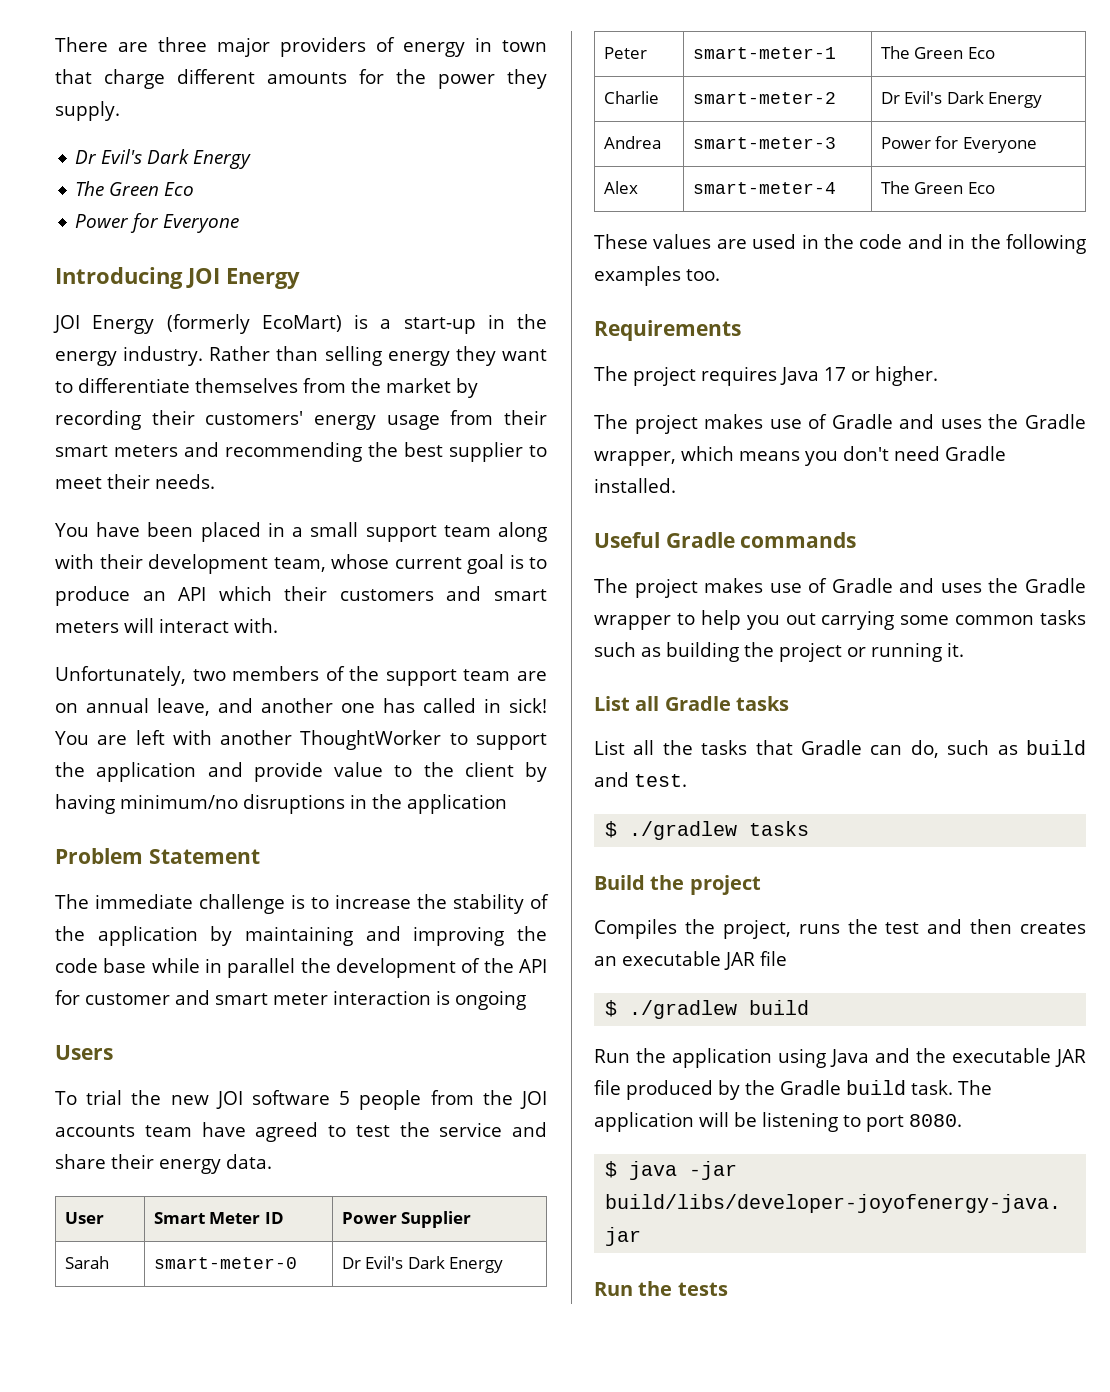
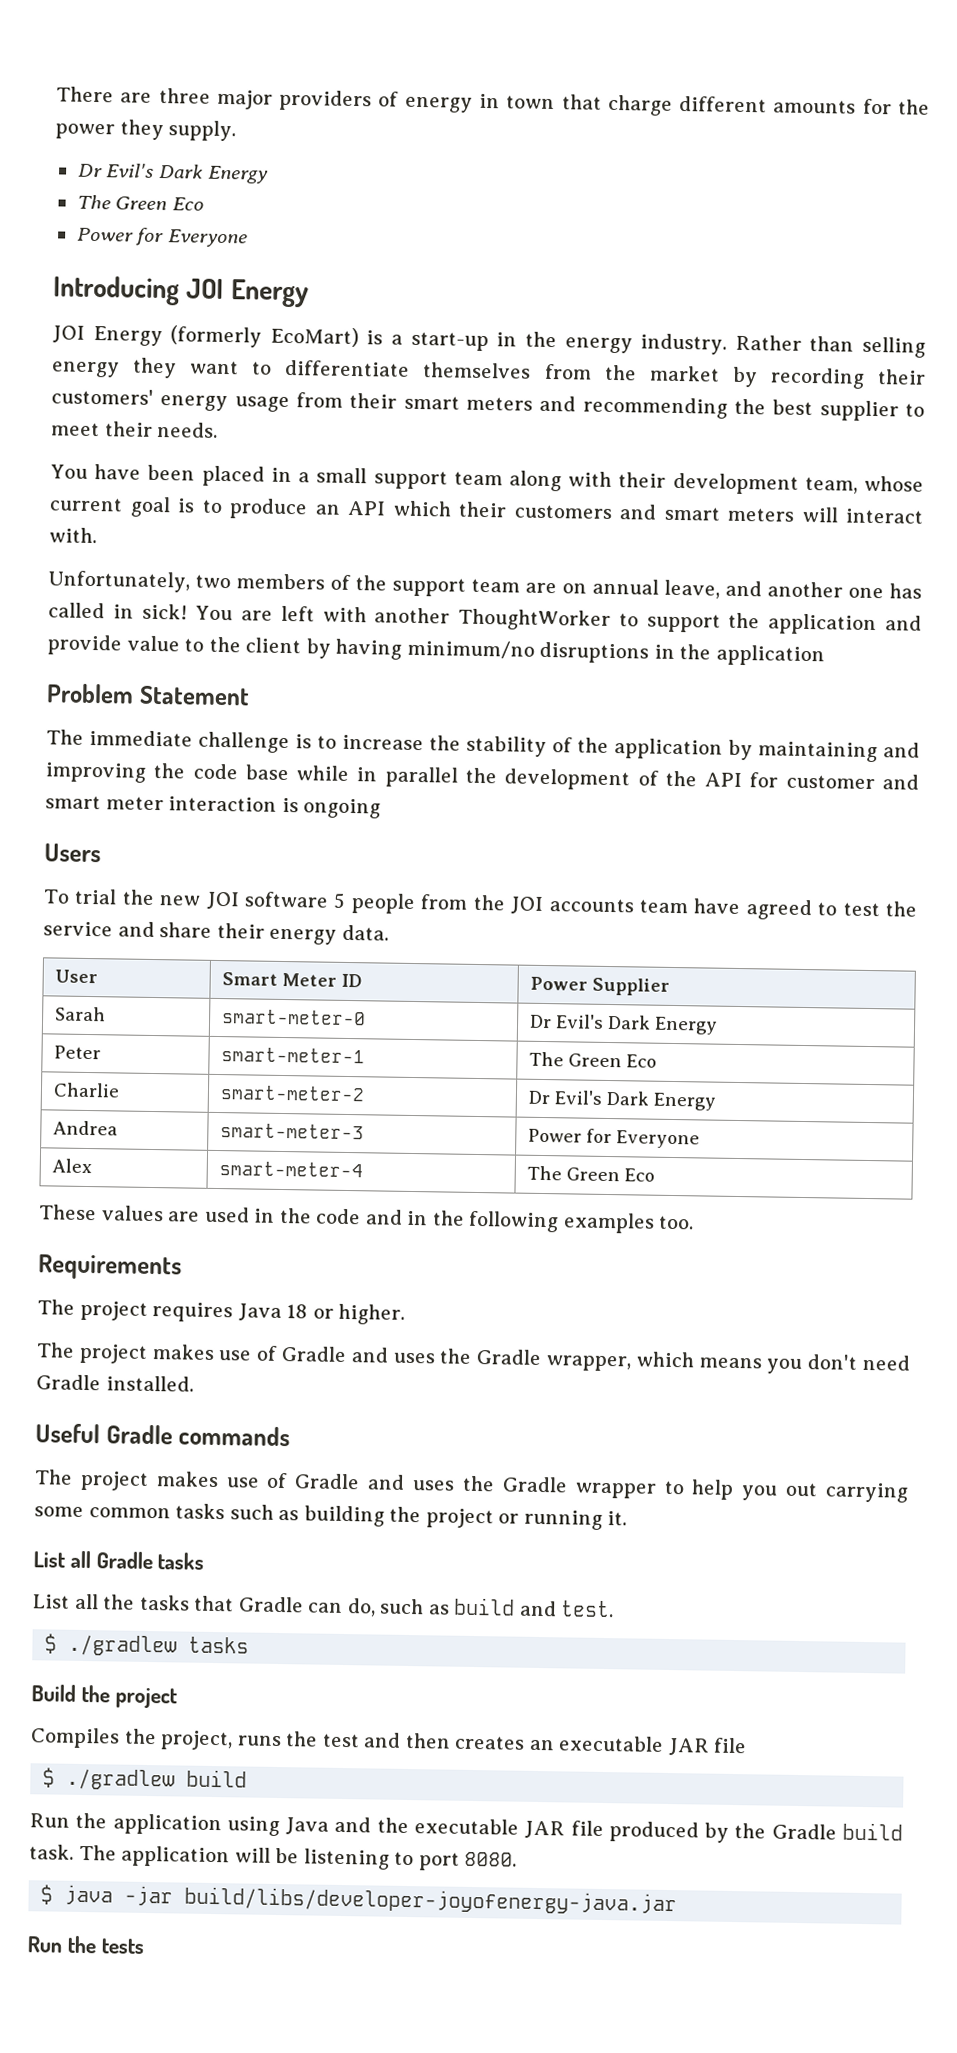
[824,367,846,381] 17 -> [286,1304,309,1319] 18

